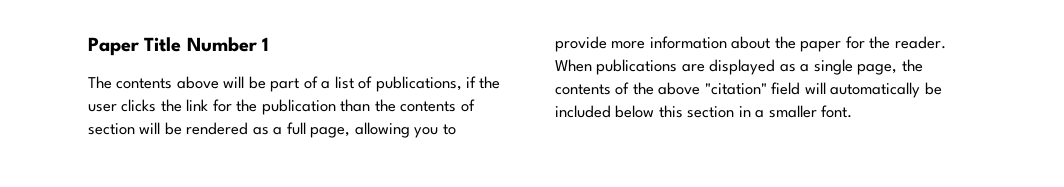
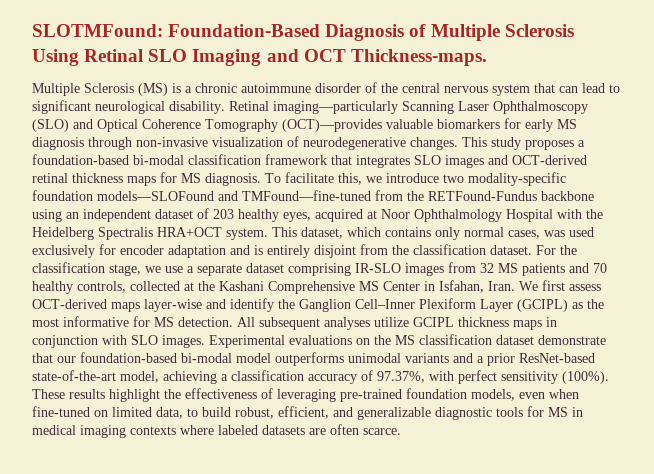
[88,37,270,56] [88,76,501,92] [88,99,475,115] [88,122,456,138] [555,36,946,52] [555,59,923,75] [555,82,942,98] [555,105,853,118] Paper Title Number 1 // The contents above will be part of a list of publications, if the user clicks the link for the publication than the contents of section will be rendered as a full page, allowing you to provide more information about the paper for the reader. When publications are displayed as a single page, the contents of the above "citation" field will automatically be included below this section in a smaller font. -> [32,24,574,41] [32,49,487,66] [32,82,620,96] [32,100,588,114] [32,118,577,132] [32,136,585,150] [32,154,587,168] [32,172,566,186] [32,190,594,201] [32,208,603,222] [32,227,594,240] [32,244,577,258] [32,262,607,276] [32,280,601,294] [32,298,604,312] [32,316,557,330] [32,334,606,348] [32,352,595,366] [32,370,609,384] [32,388,579,402] [32,406,583,420] [32,424,401,438] SLOTMFound: Foundation-Based Diagnosis of Multiple Sclerosis Using Retinal SLO Imaging and OCT Thickness-maps. // Multiple Sclerosis (MS) is a chronic autoimmune disorder of the central nervous system that can lead to significant neurological disability. Retinal imaging—particularly Scanning Laser Ophthalmoscopy (SLO) and Optical Coherence Tomography (OCT)—provides valuable biomarkers for early MS diagnosis through non-invasive visualization of neurodegenerative changes. This study proposes a foundation-based bi-modal classification framework that integrates SLO images and OCT-derived retinal thickness maps for MS diagnosis. To facilitate this, we introduce two modality-specific foundation models—SLOFound and TMFound—fine-tuned from the RETFound-Fundus backbone using an independent dataset of 203 healthy eyes, acquired at Noor Ophthalmology Hospital with the Heidelberg Spectralis HRA+OCT system. This dataset, which contains only normal cases, was used exclusively for encoder adaptation and is entirely disjoint from the classification dataset. For the classification stage, we use a separate dataset comprising IR-SLO images from 32 MS patients and 70 healthy controls, collected at the Kashani Comprehensive MS Center in Isfahan, Iran. We first assess OCT-derived maps layer-wise and identify the Ganglion Cell–Inner Plexiform Layer (GCIPL) as the most informative for MS detection. All subsequent analyses utilize GCIPL thickness maps in conjunction with SLO images. Experimental evaluations on the MS classification dataset demonstrate that our foundation-based bi-modal model outperforms unimodal variants and a prior ResNet-based state-of-the-art model, achieving a classification accuracy of 97.37%, with perfect sensitivity (100%). These results highlight the effectiveness of leveraging pre-trained foundation models, even when fine-tuned on limited data, to build robust, efficient, and generalizable diagnostic tools for MS in medical imaging contexts where labeled datasets are often scarce.

